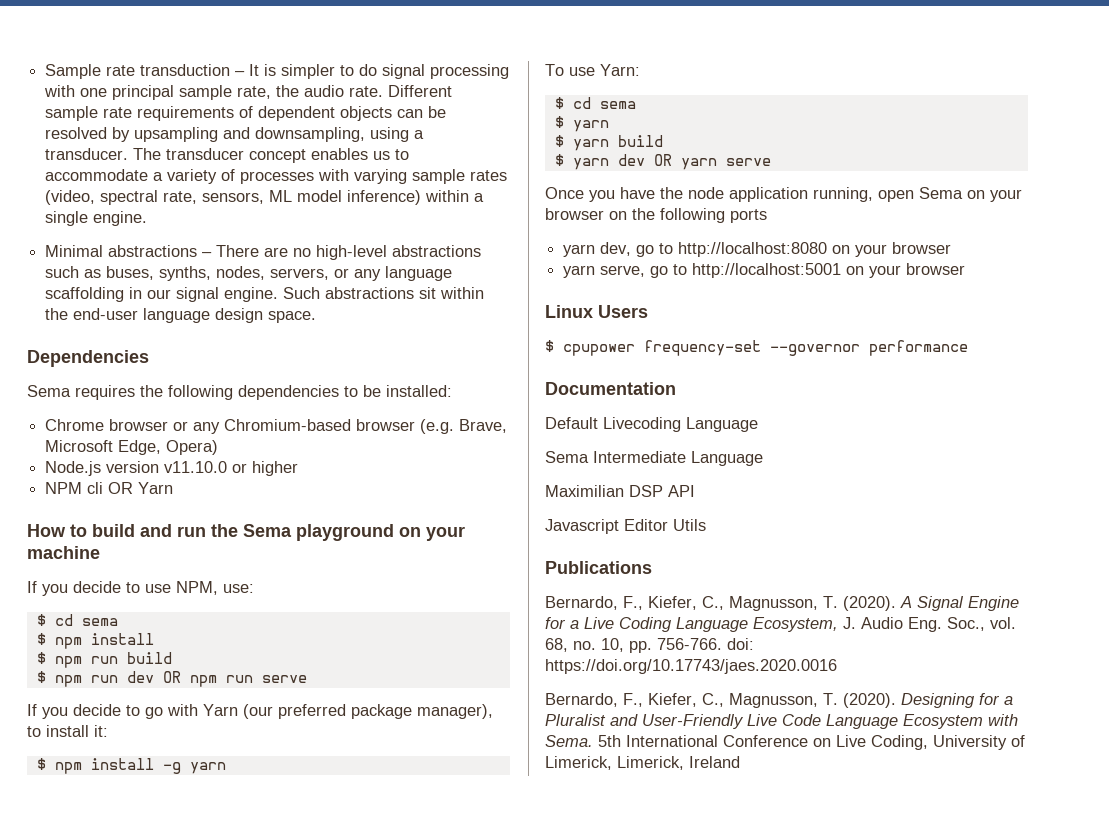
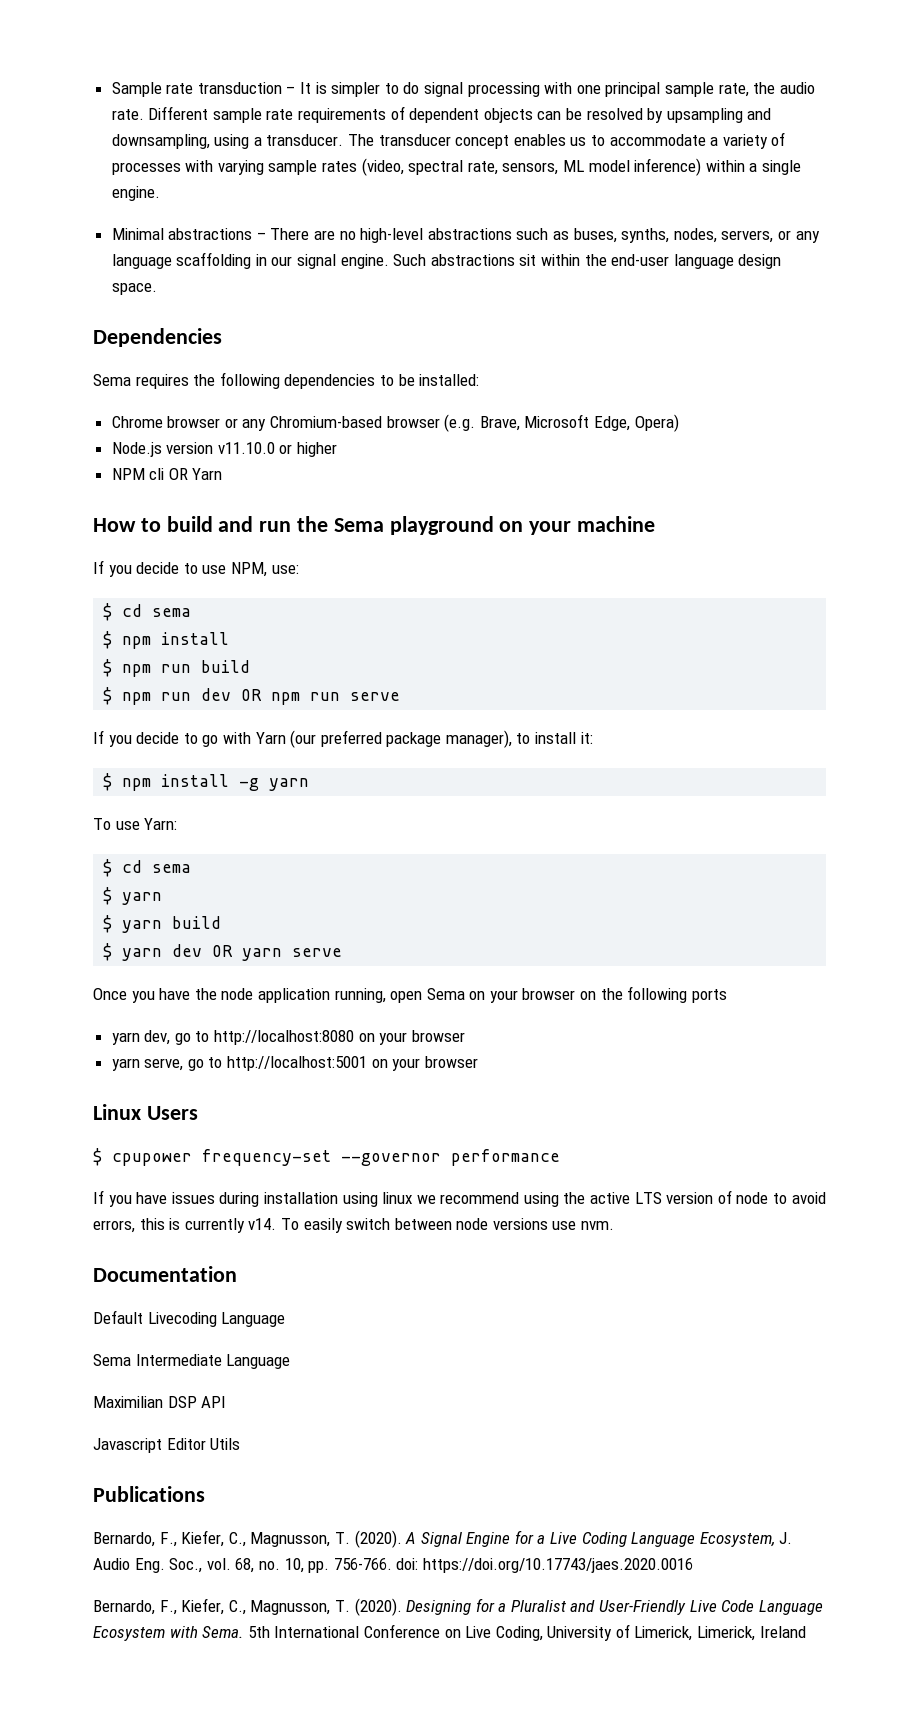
(968, 348) none -> [93,1190,826,1207] [93,1218,615,1233] // If you have issues during installation using linux we recommend using the active LTS version of node to avoid errors, this is currently v14. To easily switch between node versions use nvm.

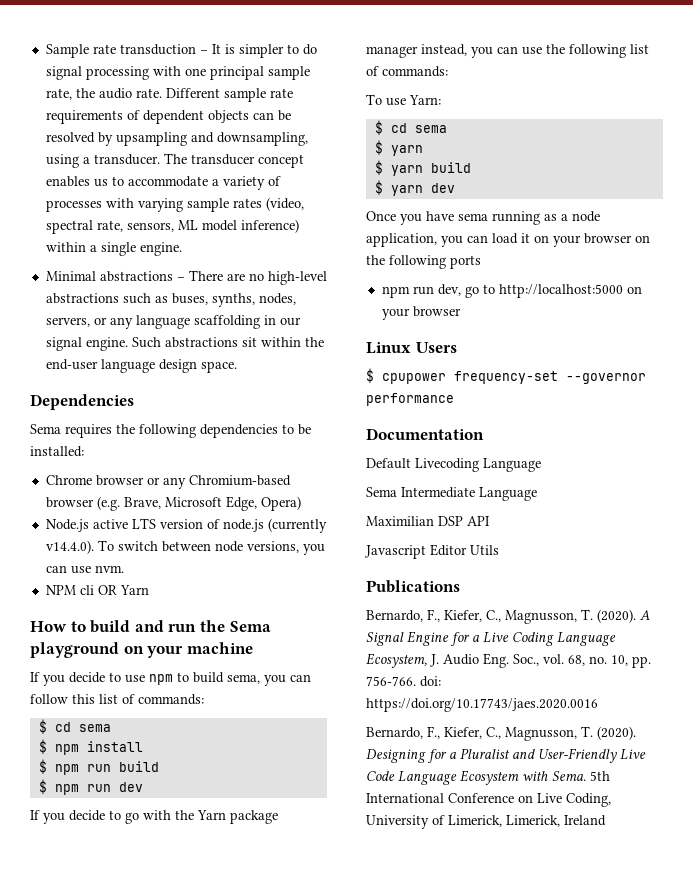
[166,442,338,457] version v11.10.0 or higher -> [92,518,327,533] [45,540,325,555] [45,565,124,574] active LTS version of node.js (currently v14.4.0). To switch between node versions, you can use nvm.
[230,562,299,577] NPM, use: -> [149,672,311,686] [30,694,204,705] npm to build sema, you can follow this list of commands:
[241,689,401,705] OR npm run serve -> (143, 787) none
[255,730,593,748] [103,773,310,791] Yarn (our preferred package manager), to install it: // $ npm install -g yarn -> [175,810,278,824] [366,44,649,58] [366,66,448,77] the Yarn package manager instead, you can use the following list of commands:
[212,945,343,961] OR yarn serve -> (455, 188) none
[194,988,465,1003] the node application running, open Sema -> [458,211,600,225] [366,233,530,247] sema running as a node application, you can load it
[111,1032,140,1045] yarn -> [381,286,434,298] npm run
[214,1030,465,1045] [111,1056,368,1071] http://localhost:8080 on your browser // yarn serve, go to http://localhost:5001 -> [498,284,623,298] http://localhost:5000
[93,1190,826,1207] [93,1218,615,1233] // If you have issues during installation using linux we recommend using the active LTS version of node to avoid errors, this is currently v14. To easily switch between node versions use nvm. -> (454, 399) none

